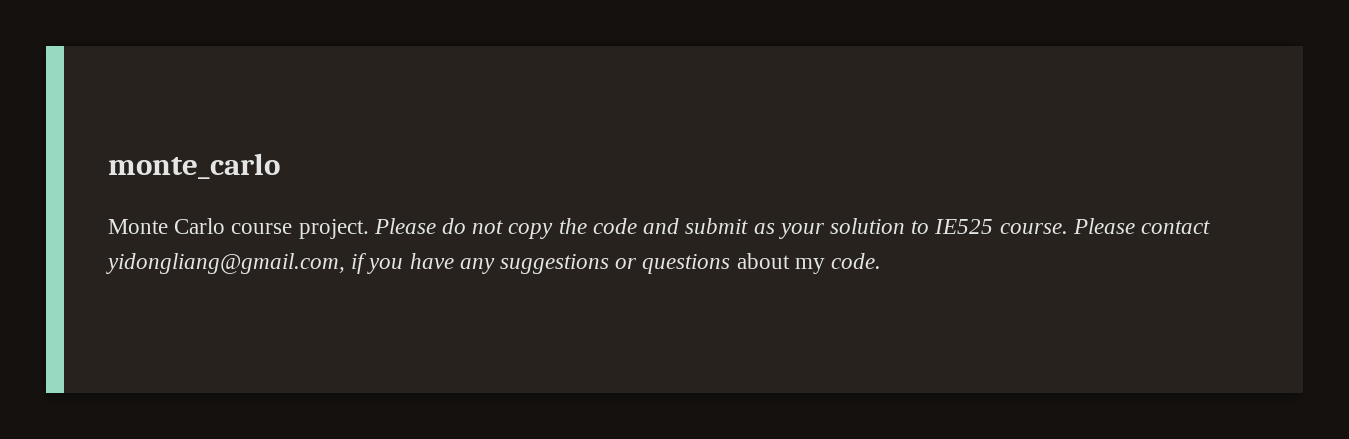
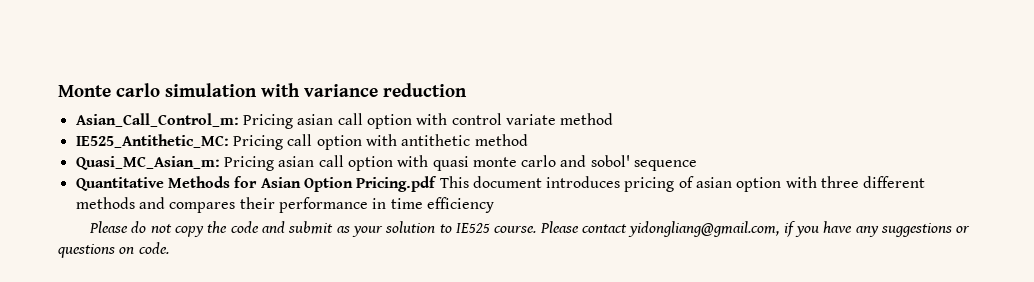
[108,153,280,179] [108,218,369,239] monte_carlo // Monte Carlo course project. -> [58,83,467,97] [75,113,614,129] [75,134,528,150] [75,155,698,171] [75,176,926,192] [75,197,494,213] Monte carlo simulation with variance reduction // Asian_Call_Control_m: Pricing asian call option with control variate method // IE525_Antithetic_MC: Pricing call option with antithetic method // Quasi_MC_Asian_m: Pricing asian call option with quasi monte carlo and sobol' sequence // Quantitative Methods for Asian Option Pricing.pdf This document introduces pricing of asian option with three different methods and compares their performance in time efficiency //
[736,253,825,274] about my -> [119,247,135,254] on

